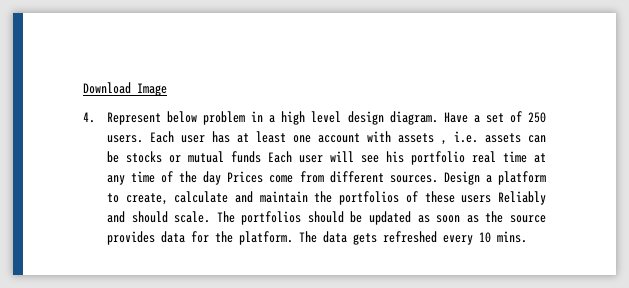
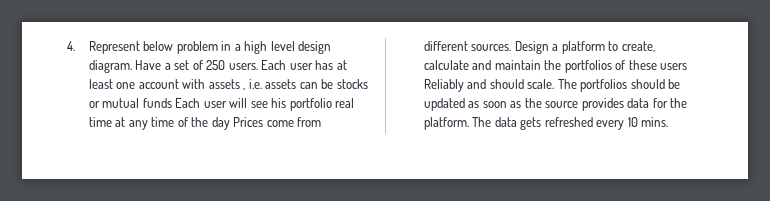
[83,82,167,96] Download Image // -> (67, 46) none

